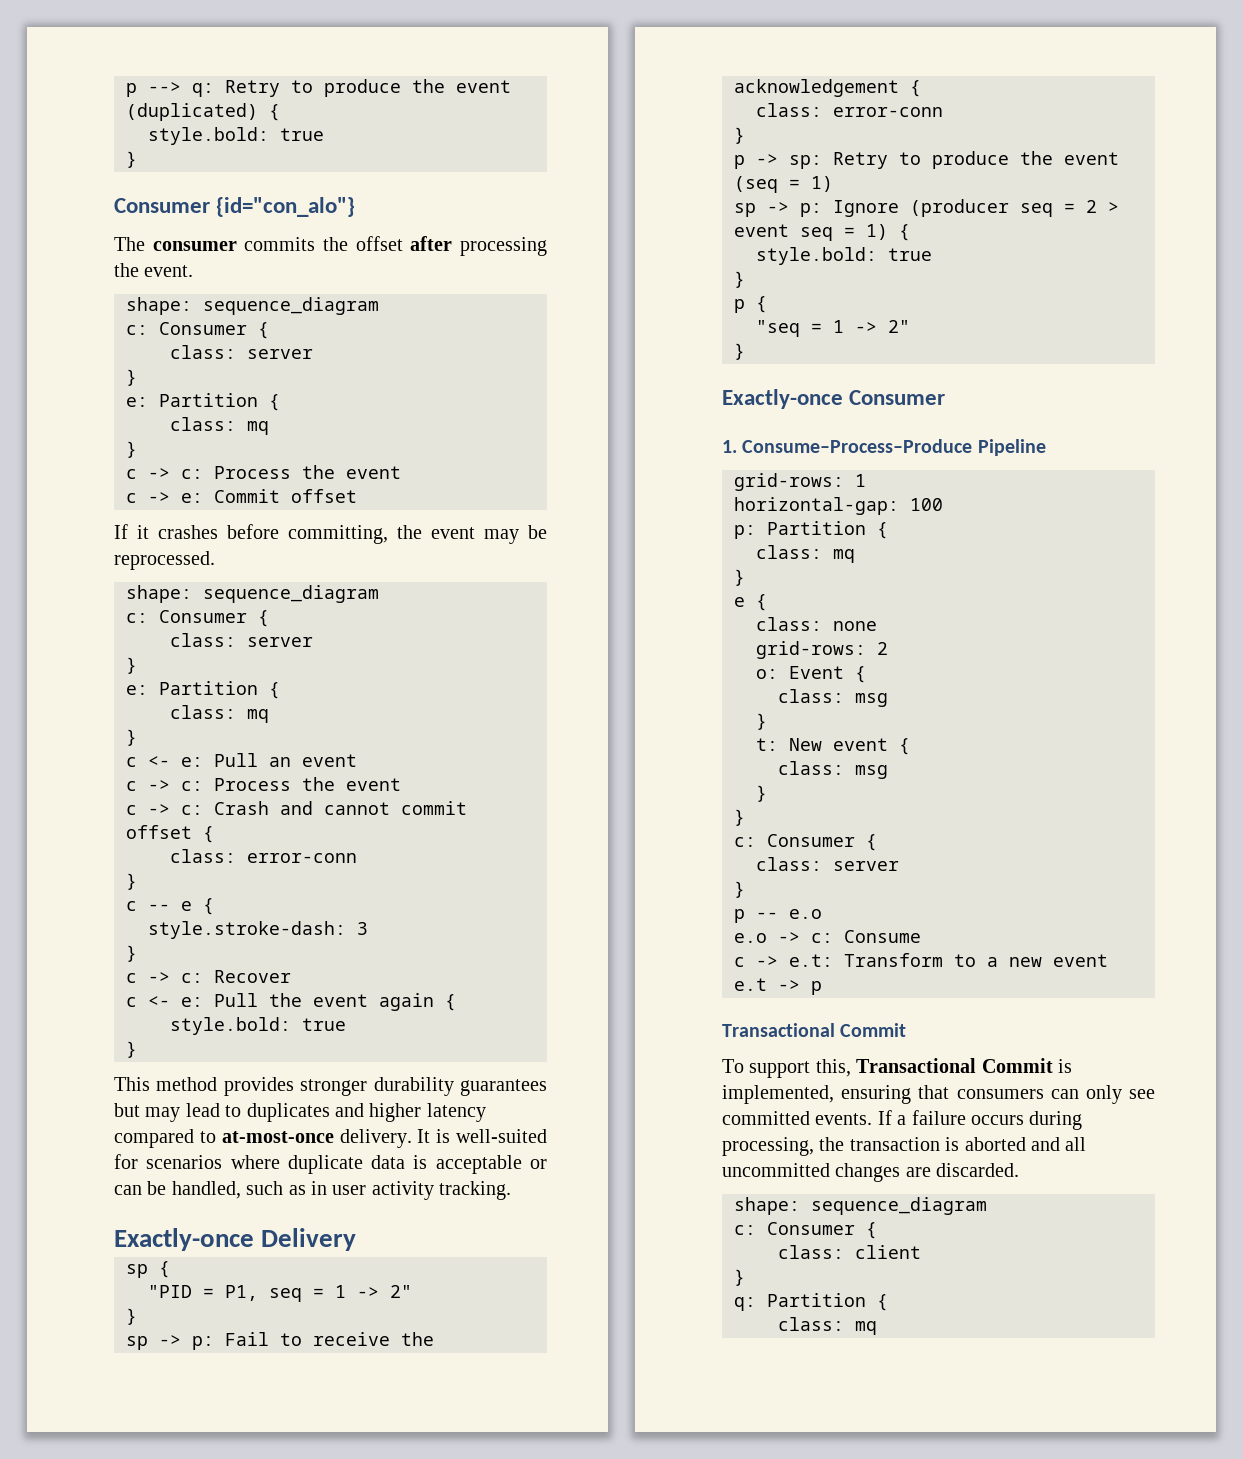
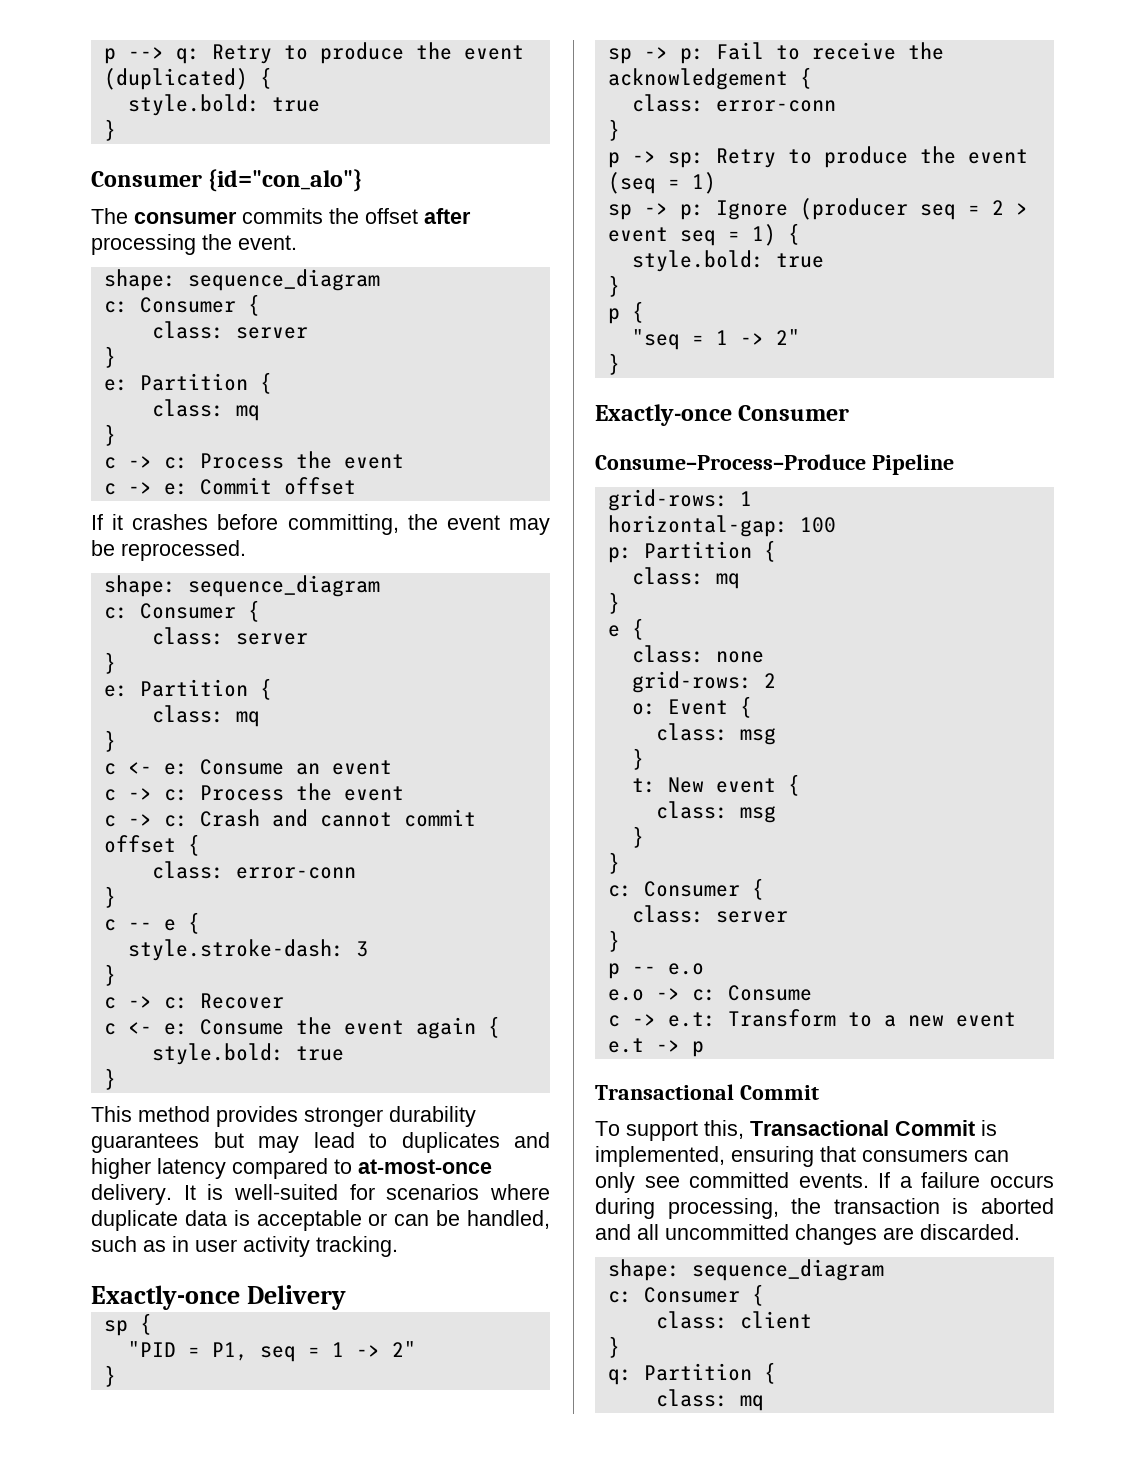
[214,753,258,767] Pull -> [199,759,284,775] Consume
[214,993,258,1007] Pull -> [199,1019,284,1035] Consume
[722,440,737,453] 1. -> (850, 413) none

